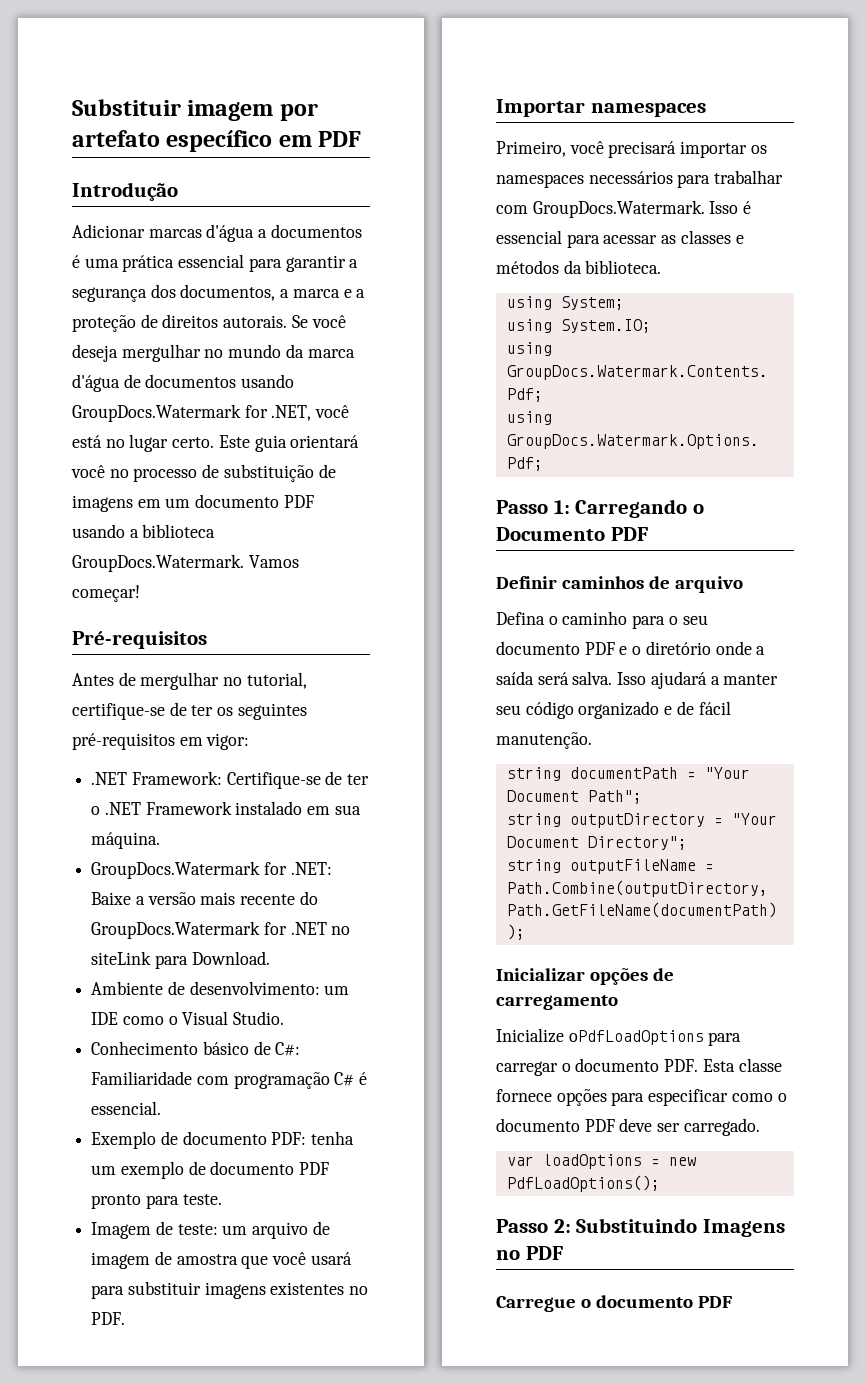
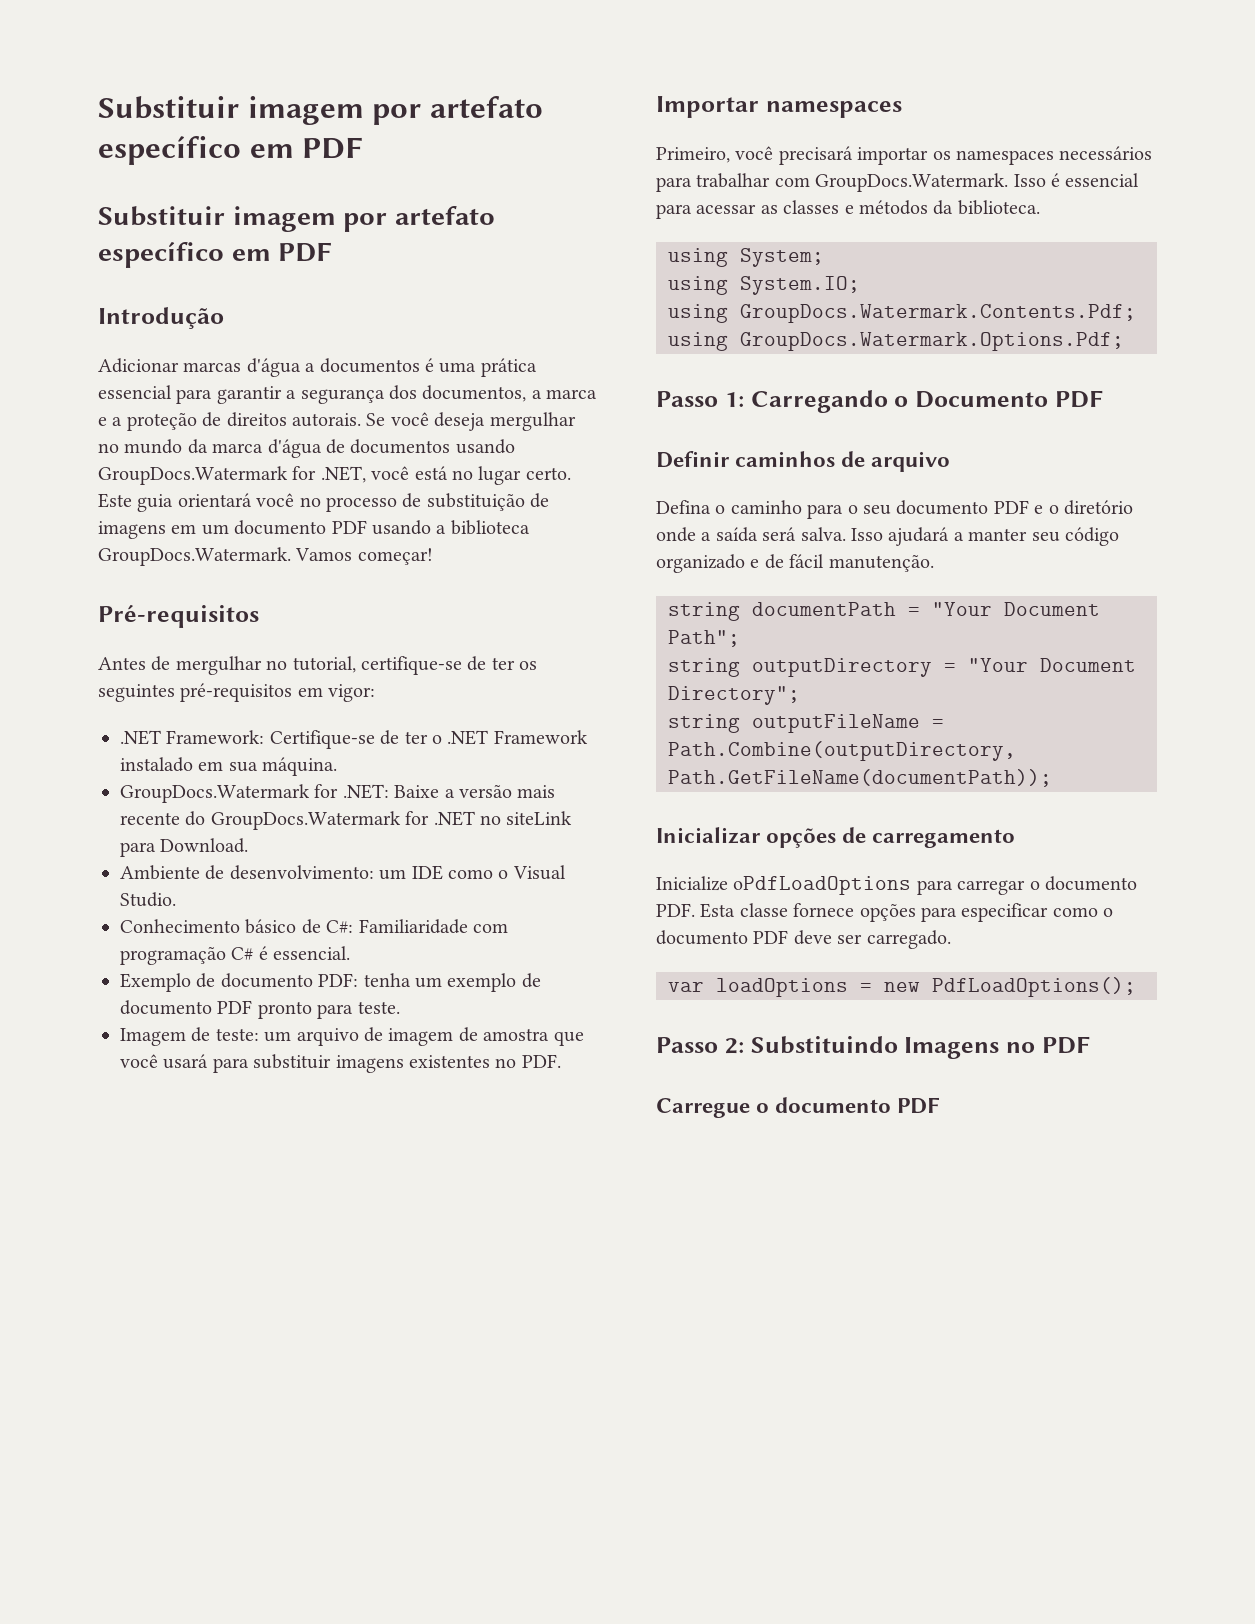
[72,99,318,121] [72,130,362,152] Substituir imagem por artefato específico em PDF -> [98,96,543,125] [98,136,363,165] [98,206,495,232] [98,242,333,268] Substituir imagem por artefato específico em PDF // Substituir imagem por artefato específico em PDF

